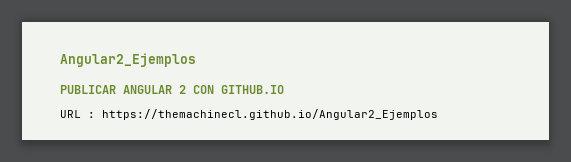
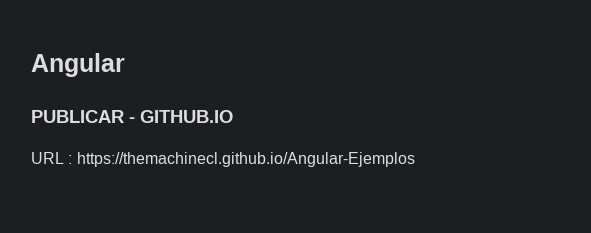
[60,53,196,67] Angular2_Ejemplos -> [31,53,125,77] Angular
[123,85,214,94] ANGULAR 2 CON -> [129,117,135,123] -
[102,109,438,120] https://themachinecl.github.io/Angular2_Ejemplos -> [76,152,415,167] https://themachinecl.github.io/Angular-Ejemplos

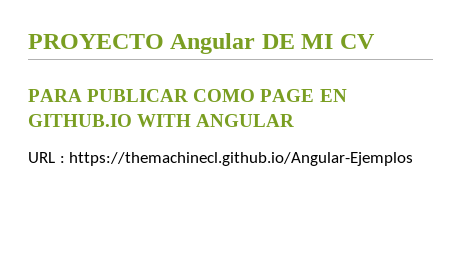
(31, 65) none -> [28,34,164,49] PROYECTO
[31,110,135,123] // PUBLICAR - -> [261,34,375,49] [28,89,347,102] DE MI CV // PARA PUBLICAR COMO PAGE EN
(233, 116) none -> [137,114,295,127] WITH ANGULAR

